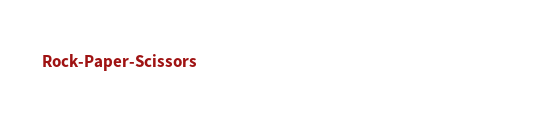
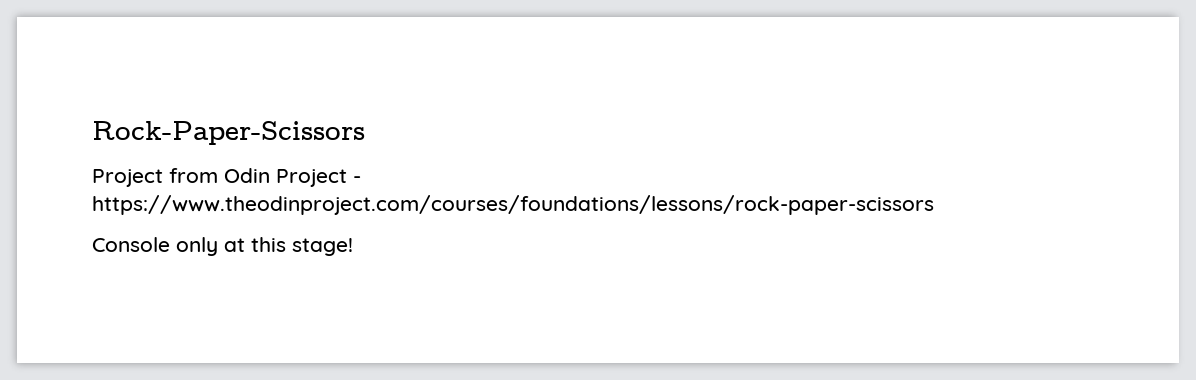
(197, 62) none -> [92,168,361,187] [92,195,934,215] [92,237,353,256] // Project from Odin Project - https://www.theodinproject.com/courses/foundations/lessons/rock-paper-scissors // Console only at this stage!

